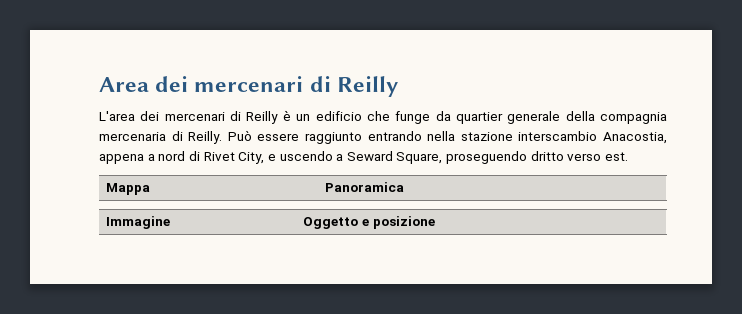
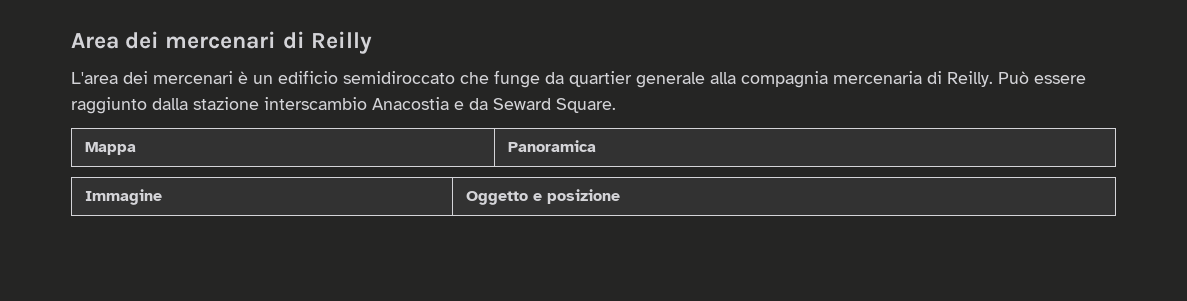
[230,111,279,124] di Reilly -> (233, 77) none
(362, 116) none -> [343,71,455,84] semidiroccato
[565,111,595,121] della -> [710,72,736,84] alla
[367,131,668,144] [99,151,629,164] entrando nella stazione interscambio Anacostia, appena a nord di Rivet City, e uscendo a Seward Square, proseguendo dritto verso est. -> [152,97,616,113] dalla stazione interscambio Anacostia e da Seward Square.

